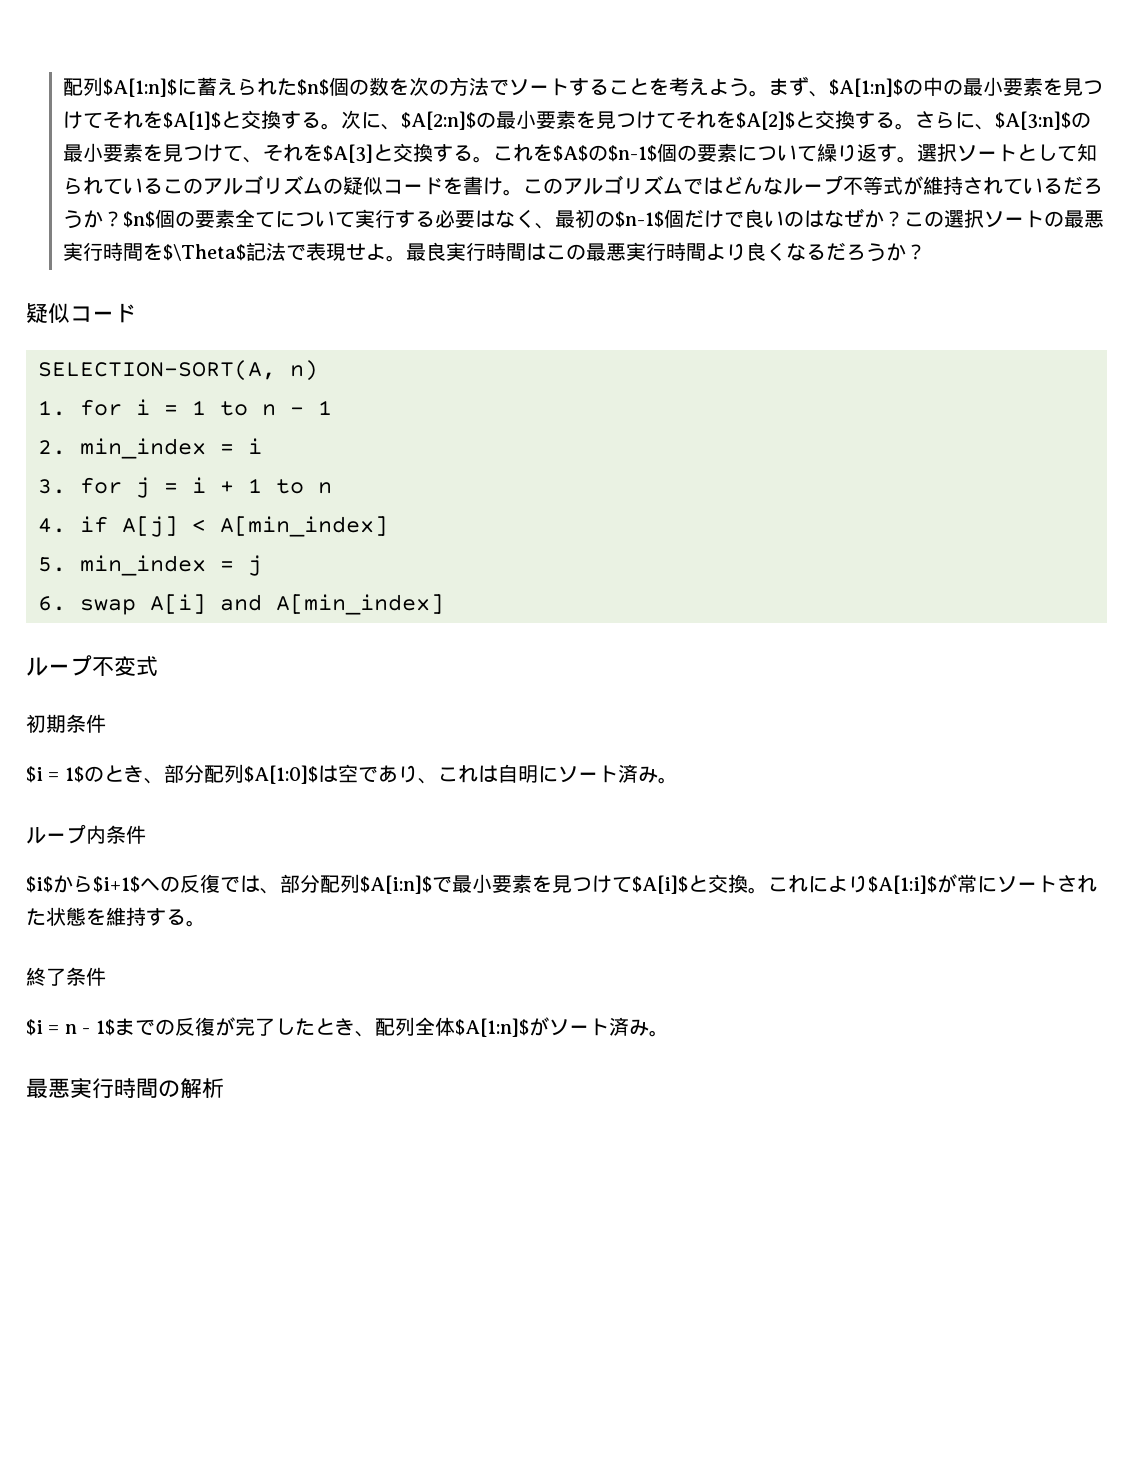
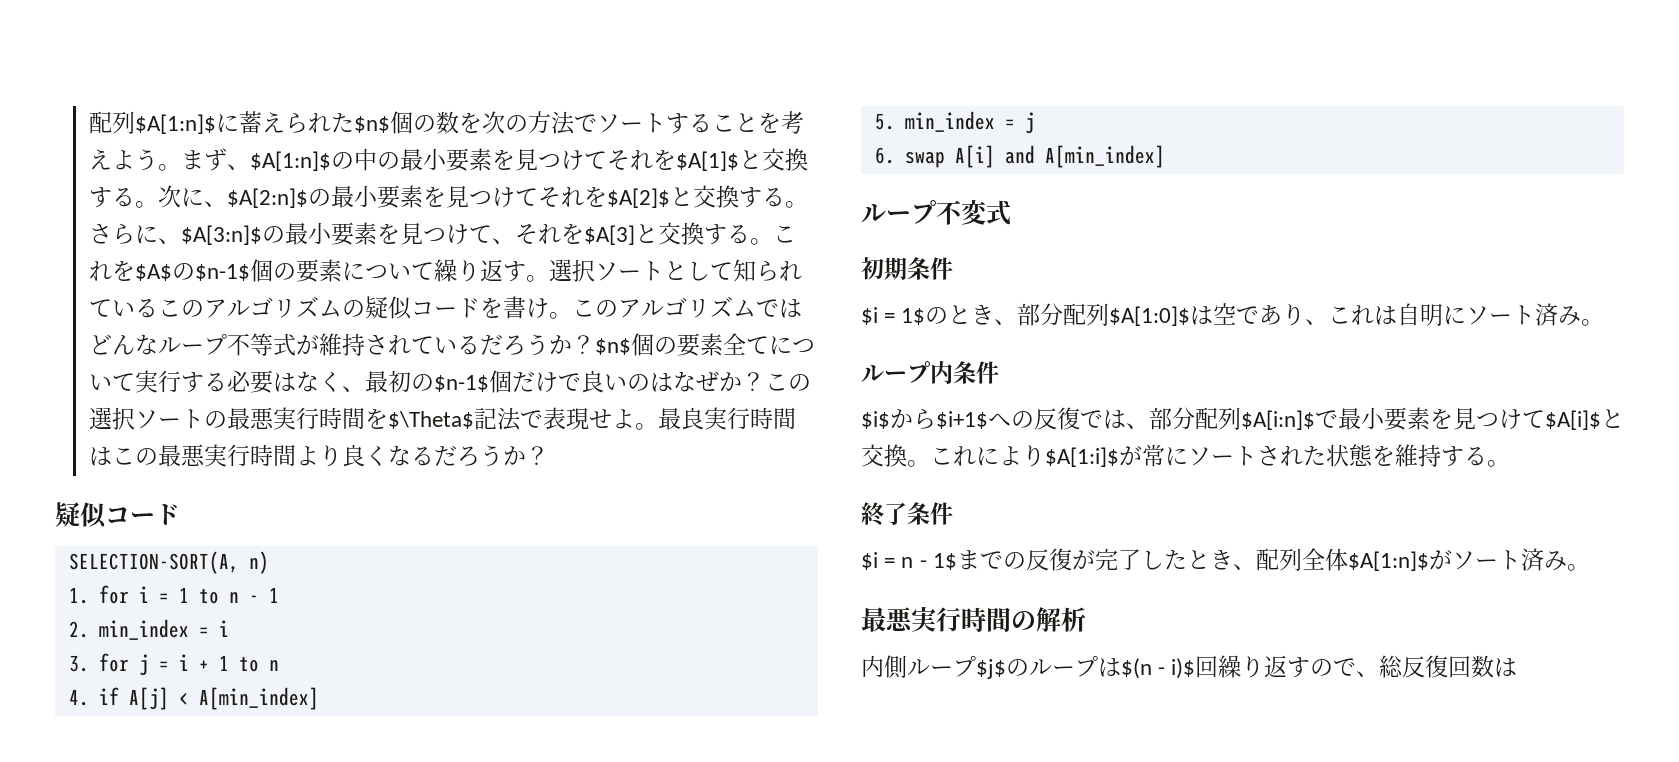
(224, 1088) none -> [861,655,1518,679] // 内側ループ$j$のループは$(n - i)$回繰り返すので、総反復回数は

